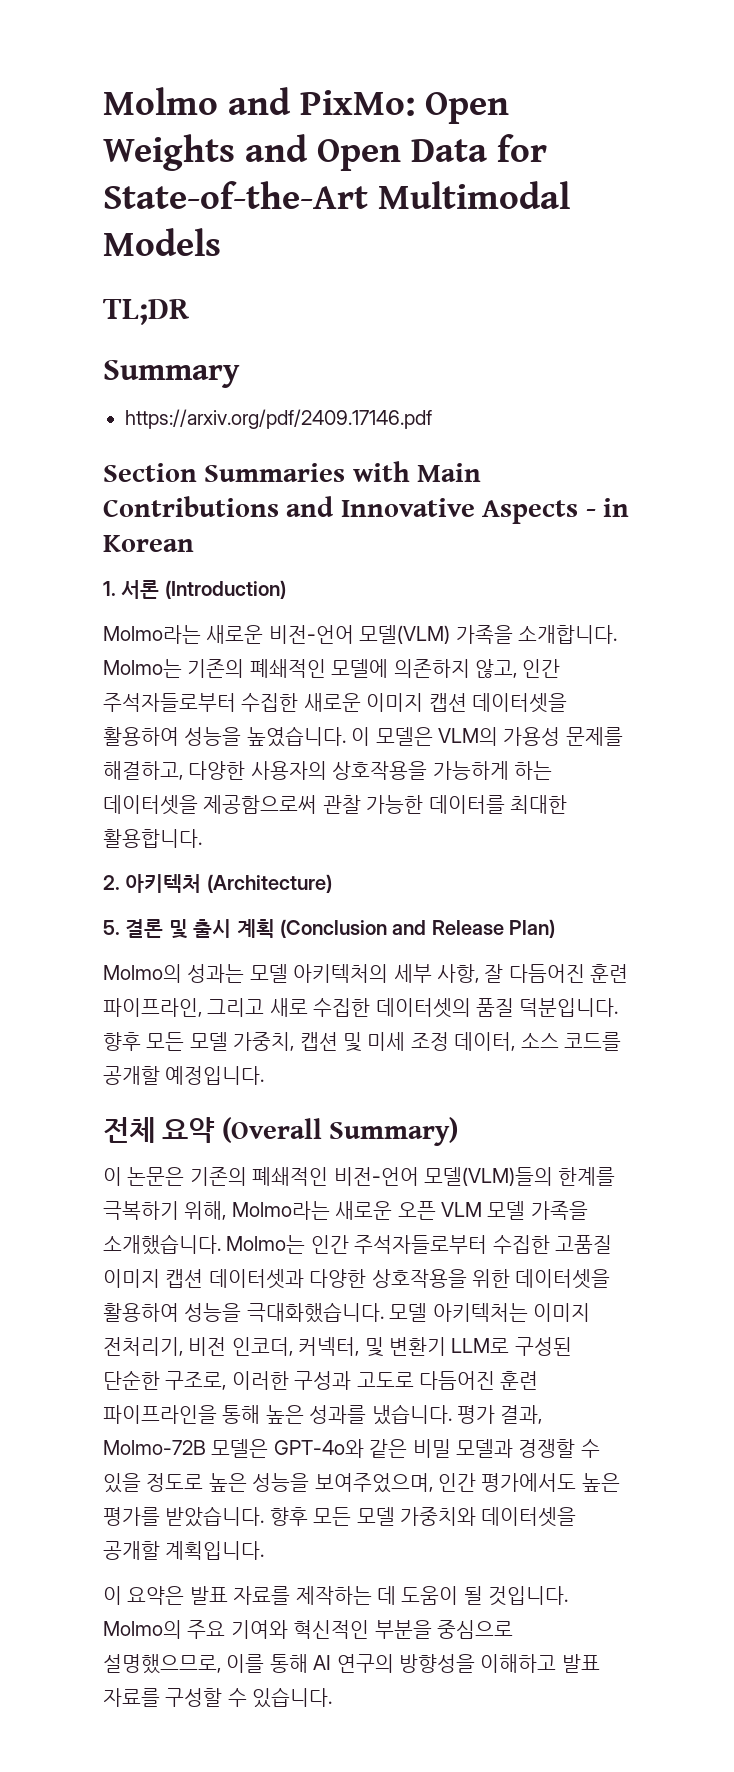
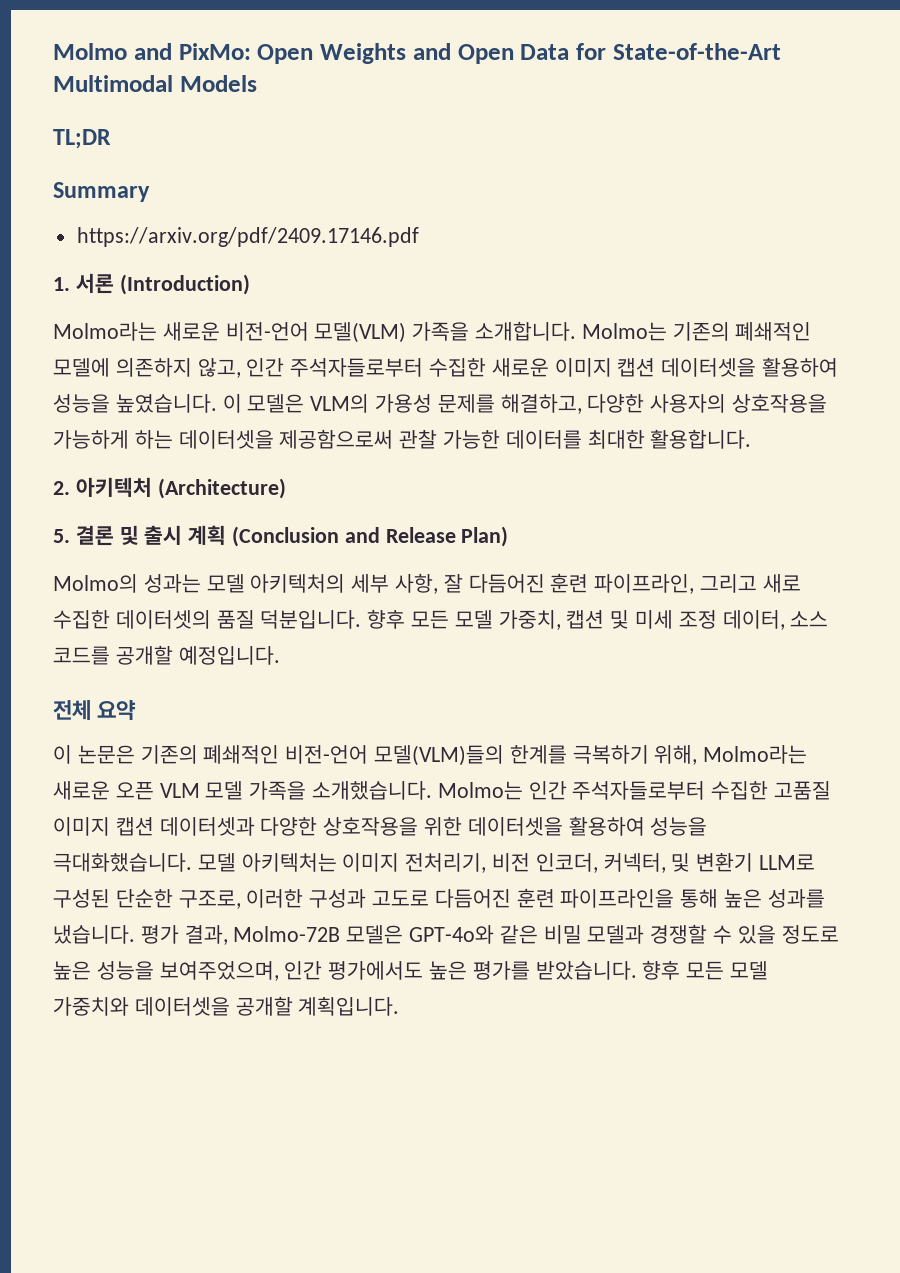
[103,461,482,482] [103,496,630,524] [103,535,194,552] // Section Summaries with Main Contributions and Innovative Aspects - in Korean -> (419, 237) none
[221,1117,459,1146] (Overall Summary) -> (137, 710) none
[103,1586,569,1606] [103,1620,513,1639] [103,1654,600,1674] [103,1687,333,1708] // 이 요약은 발표 자료를 제작하는 데 도움이 될 것입니다. Molmo의 주요 기여와 혁신적인 부분을 중심으로 설명했으므로, 이를 통해 AI 연구의 방향성을 이해하고 발표 자료를 구성할 수 있습니다. -> (400, 1006) none

